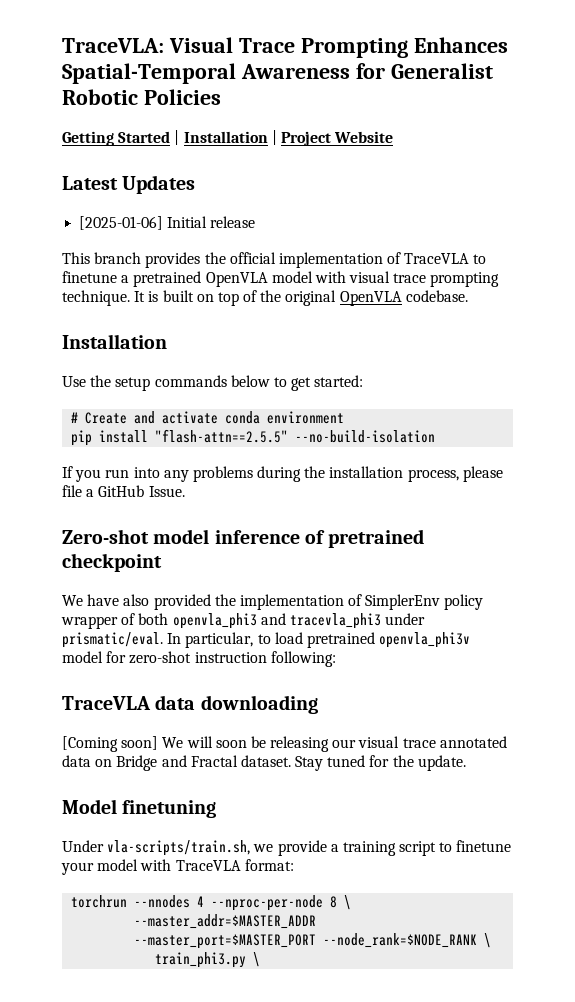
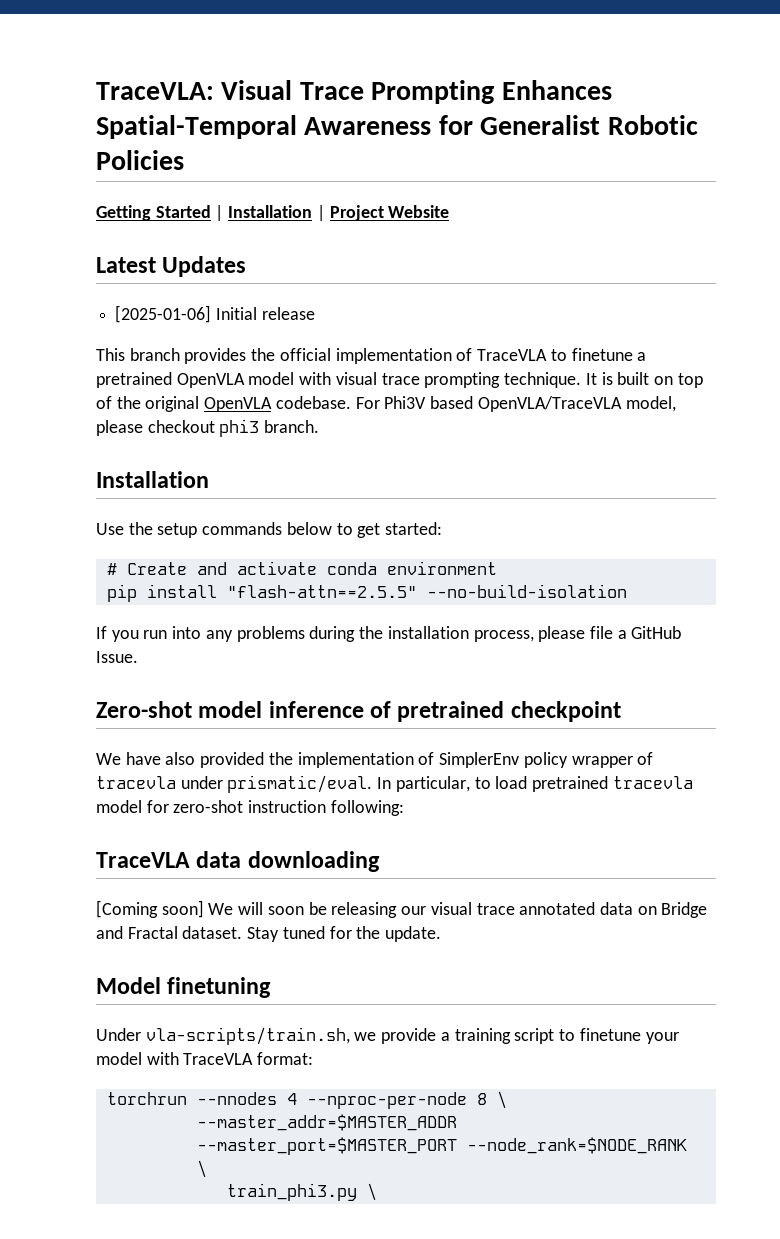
(468, 296) none -> [355,396,676,412] [96,419,320,437] For Phi3V based OpenVLA/TraceVLA model, please checkout phi3 branch.
[138,613,381,629] both openvla_phi3 and tracevla_phi3 -> [96,776,176,789] tracevla
[379,632,471,648] openvla_phi3v -> [612,776,693,789] tracevla

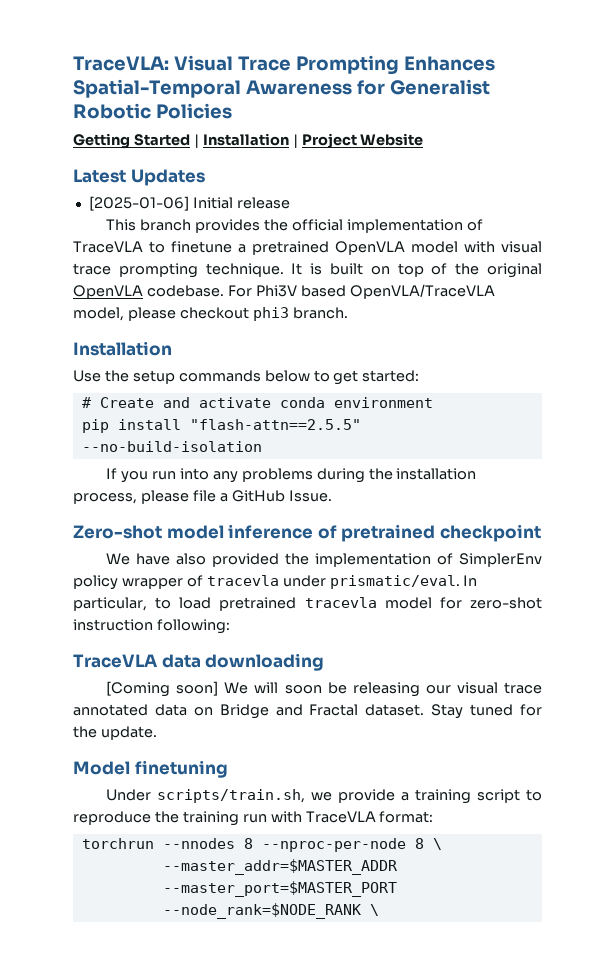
[145,1027,350,1045] vla-scripts/train.sh, -> [157,789,306,803] scripts/train.sh,
[579,1028,679,1044] [96,1052,142,1065] finetune your model -> [73,811,267,826] reproduce the training run
[286,1093,297,1105] 4 -> [243,838,253,849] 8
[226,1183,377,1201] // train_phi3.py \ -> (379, 910) none

